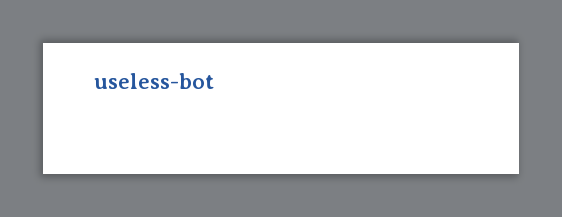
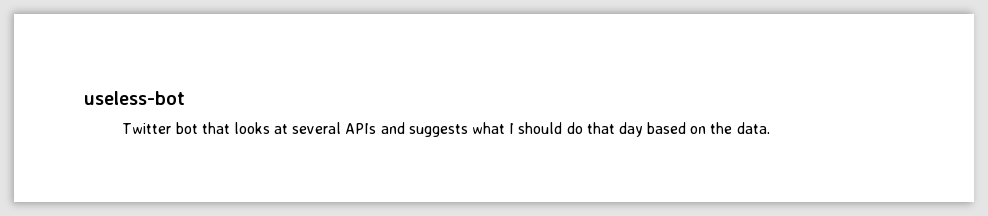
(214, 81) none -> [122,122,770,137] // Twitter bot that looks at several APIs and suggests what I should do that day based on the data.

